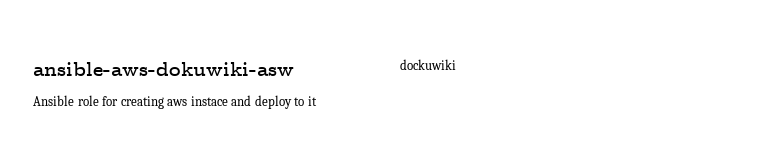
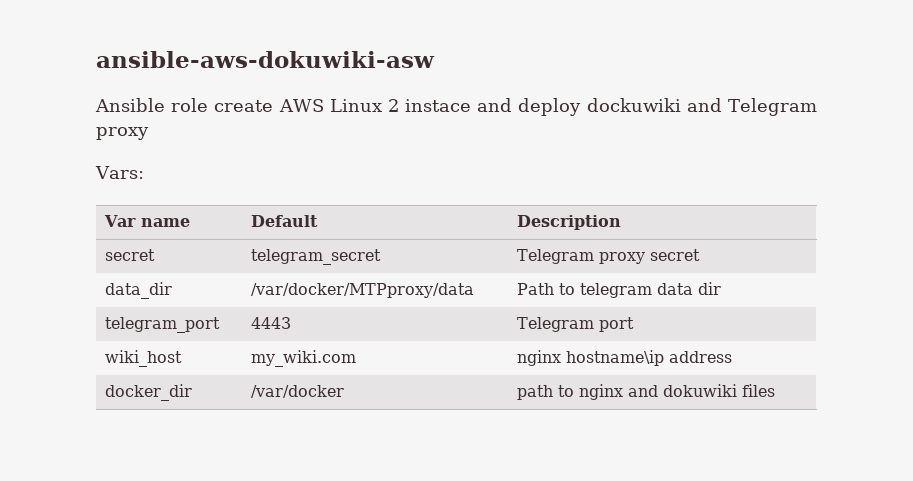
[102,95,317,109] [400,59,456,70] for creating aws instace and deploy to it dockuwiki -> [214,98,818,116] [96,127,149,140] [95,166,144,179] [104,215,191,227] [251,215,319,227] [517,215,622,230] [105,249,156,261] [251,249,382,265] [517,249,701,264] [105,282,173,299] [251,283,475,298] [517,282,722,298] [105,317,221,333] [251,317,292,329] [517,317,635,332] [105,350,183,367] [251,350,357,367] [517,350,733,366] [105,384,193,401] [251,385,345,398] [517,384,776,400] create AWS Linux 2 instace and deploy dockuwiki and Telegram proxy // Vars: // Var name | Default | Description // secret | telegram_secret | Telegram proxy secret // data_dir | /var/docker/MTPproxy/data | Path to telegram data dir // telegram_port | 4443 | Telegram port // wiki_host | my_wiki.com | nginx hostname\ip address // docker_dir | /var/docker | path to nginx and dokuwiki files

